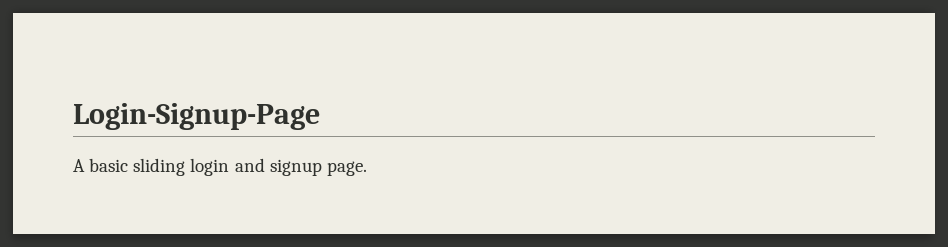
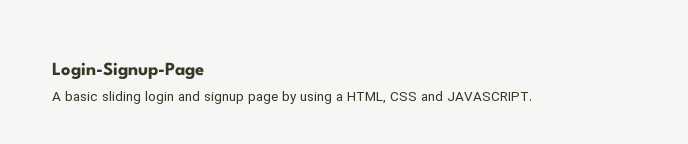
[326,161,367,176] page. -> [248,91,532,104] page by using a HTML, CSS and JAVASCRIPT.

